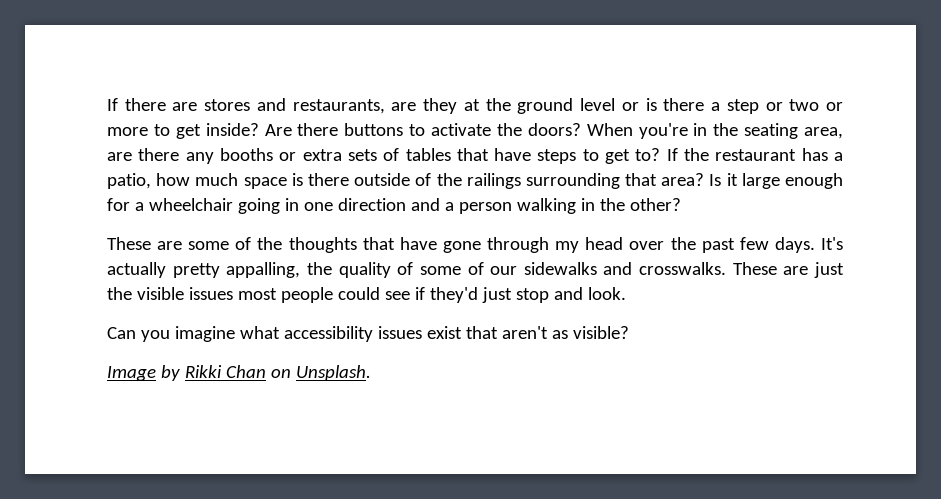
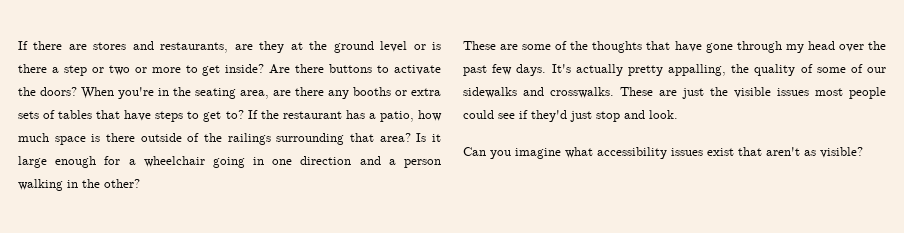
[107,365,371,381] // Image by Rikki Chan on Unsplash. -> (863, 152) none

